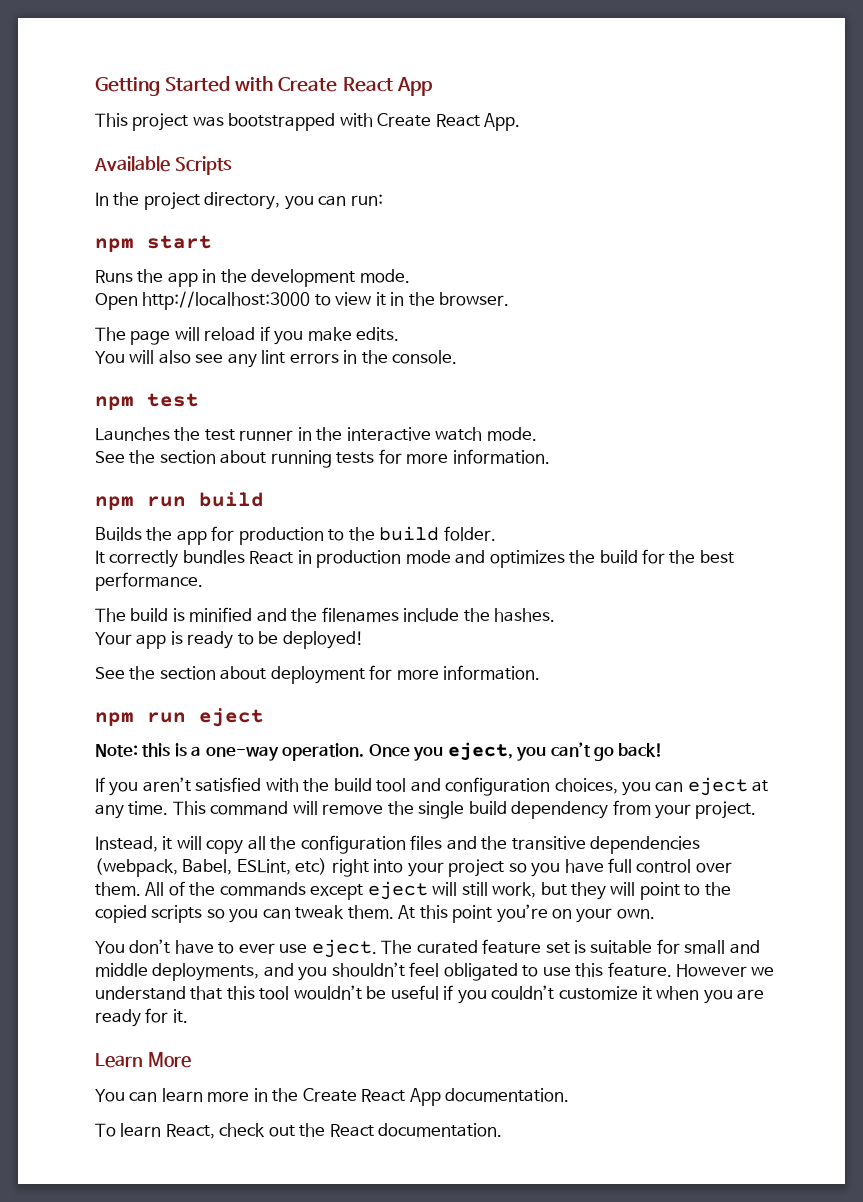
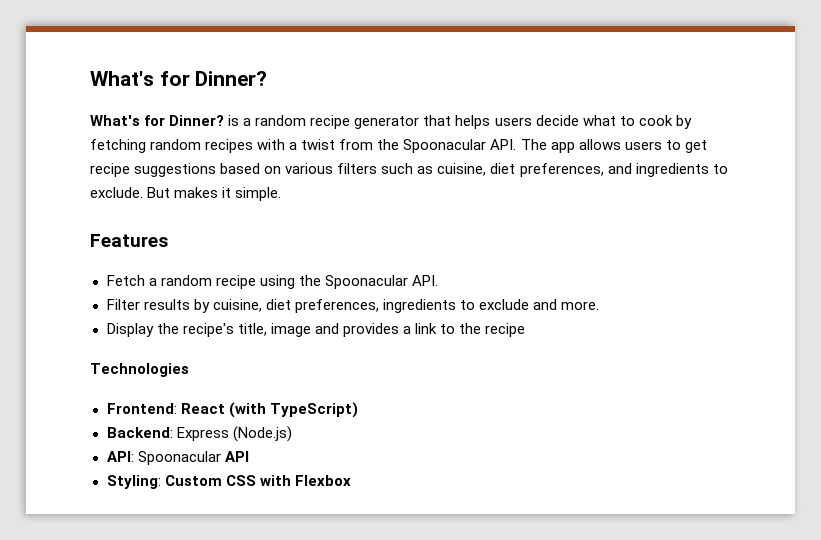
[95,76,432,96] [95,113,521,131] [94,156,232,175] [95,192,383,210] [95,235,212,252] [95,269,410,287] [95,291,510,310] [95,326,400,345] [95,350,458,368] [95,393,199,410] [95,427,537,441] [95,449,550,468] [95,492,264,510] [95,526,496,545] [95,549,734,568] [95,572,203,591] [95,607,556,622] [95,631,364,649] [95,665,541,684] [95,708,264,727] [95,742,664,761] [95,777,769,796] [95,800,757,819] [95,835,700,854] [95,858,732,877] [95,881,731,900] [95,904,655,923] [95,939,760,958] [95,962,775,981] [95,985,765,1004] [95,1008,188,1027] [95,1052,191,1068] [95,1088,570,1106] [95,1123,503,1139] Getting Started with Create React App // This project was bootstrapped with Create React App. // Available Scripts // In the project directory, you can run: // npm start // Runs the app in the development mode. // Open http://localhost:3000 to view it in the browser. // The page will reload if you make edits. // You will also see any lint errors in the console. // npm test // Launches the test runner in the interactive watch mode. // See the section about running tests for more information. // npm run build // Builds the app for production to the build folder. // It correctly bundles React in production mode and optimizes the build for the best performance. // The build is minified and the filenames include the hashes. // Your app is ready to be deployed! // See the section about deployment for more information. // npm run eject // Note: this is a one-way operation. Once you eject, you can’t go back! // If you aren’t satisfied with the build tool and configuration choices, you can eject at any time. This command will remove the single build dependency from your project. // Instead, it will copy all the configuration files and the transitive dependencies (webpack, Babel, ESLint, etc) right into your project so you have full control over them. All of the commands except eject will still work, but they will point to the copied scripts so you can tweak them. At this point you’re on your own. // You don’t have to ever use eject. The curated feature set is suitable for small and middle deployments, and you shouldn’t feel obligated to use this feature. However we understand that this tool wouldn’t be useful if you couldn’t customize it when you are ready for it. // Learn More // You can learn more in the Create React App documentation. // To learn React, check out the React documentation. -> [90,71,268,86] [90,115,692,129] [90,139,707,153] [90,163,728,177] [90,187,282,201] [90,234,168,247] [106,275,438,289] [106,299,599,313] [106,323,526,337] [90,363,189,377] [106,402,358,418] [106,426,292,442] [106,451,249,465] [106,475,351,489] What's for Dinner? // What's for Dinner? is a random recipe generator that helps users decide what to cook by fetching random recipes with a twist from the Spoonacular API. The app allows users to get recipe suggestions based on various filters such as cuisine, diet preferences, and ingredients to exclude. But makes it simple. // Features // Fetch a random recipe using the Spoonacular API. // Filter results by cuisine, diet preferences, ingredients to exclude and more. // Display the recipe's title, image and provides a link to the recipe // Technologies // Frontend: React (with TypeScript) // Backend: Express (Node.js) // API: Spoonacular API // Styling: Custom CSS with Flexbox

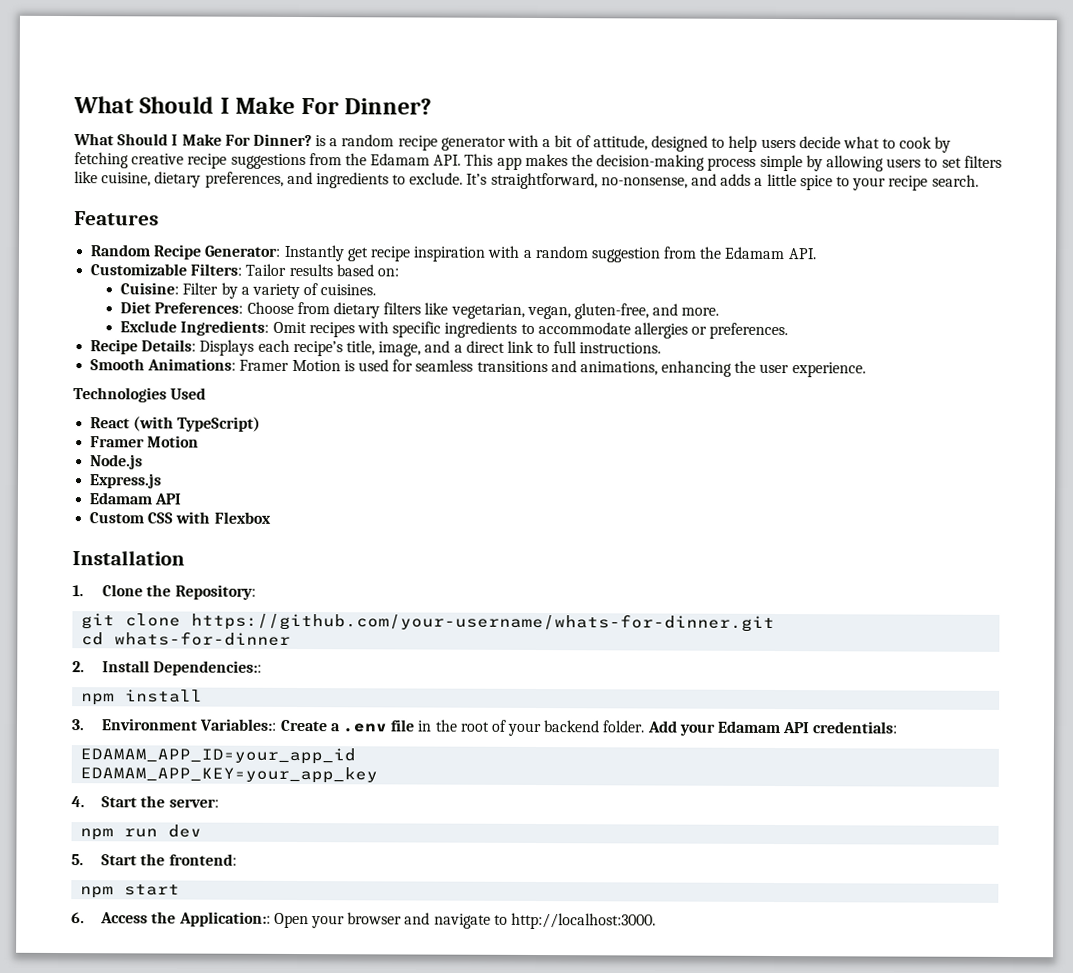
[90,71,268,86] [90,115,166,126] What's for Dinner? // What's for -> [73,96,433,115] [73,133,251,146] What Should I Make For Dinner? // What Should I Make For
[423,115,491,129] that helps -> [507,134,758,152] with a bit of attitude, designed to help
[150,139,707,153] [90,163,516,177] random recipes with a twist from the Spoonacular API. The app allows users to get recipe suggestions based on various filters such as cuisine, diet -> [131,153,1002,172] [74,171,202,188] creative recipe suggestions from the Edamam API. This app makes the decision-making process simple by allowing users to set filters like cuisine, dietary
[147,187,282,201] [90,234,168,247] [106,275,438,289] [106,299,599,313] [106,323,526,337] But makes it simple. // Features // Fetch a random recipe using the Spoonacular API. // Filter results by cuisine, diet preferences, ingredients to exclude and more. // Display the recipe's title, image and provides a link to the recipe -> [466,172,979,191] [74,211,159,226] [90,244,817,263] [90,263,399,277] [120,282,377,300] [120,301,720,320] [120,320,789,340] [90,339,662,357] [90,358,866,378] It’s straightforward, no-nonsense, and adds a little spice to your recipe search. // Features // Random Recipe Generator: Instantly get recipe inspiration with a random suggestion from the Edamam API. // Customizable Filters: Tailor results based on: // Cuisine: Filter by a variety of cuisines. // Diet Preferences: Choose from dietary filters like vegetarian, vegan, gluten-free, and more. // Exclude Ingredients: Omit recipes with specific ingredients to accommodate allergies or preferences. // Recipe Details: Displays each recipe’s title, image, and a direct link to full instructions. // Smooth Animations: Framer Motion is used for seamless transitions and animations, enhancing the user experience.
[106,403,177,414] // Frontend: -> [170,387,207,400] Used //
[106,426,292,442] [106,451,221,465] Backend: Express (Node.js) // API: Spoonacular -> [90,435,200,448] [90,454,144,470] [89,473,163,489] [89,492,153,505] Framer Motion // Node.js // Express.js // Edamam
[106,475,161,489] Styling: -> (182, 499) none
(351, 480) none -> [72,550,185,566] [72,584,256,600] [81,612,776,633] [81,631,292,646] [72,660,263,676] [81,689,204,706] [71,718,899,737] [80,747,357,765] [80,766,379,784] [71,795,219,808] [80,824,203,841] [71,853,237,866] [80,884,181,899] [71,911,656,930] // Installation // 1. Clone the Repository: // git clone https://github.com/your-username/whats-for-dinner.git // cd whats-for-dinner // 2. Install Dependencies:: // npm install // 3. Environment Variables:: Create a .env file in the root of your backend folder. Add your Edamam API credentials: // EDAMAM_APP_ID=your_app_id // EDAMAM_APP_KEY=your_app_key // 4. Start the server: // npm run dev // 5. Start the frontend: // npm start // 6. Access the Application:: Open your browser and navigate to http://localhost:3000.

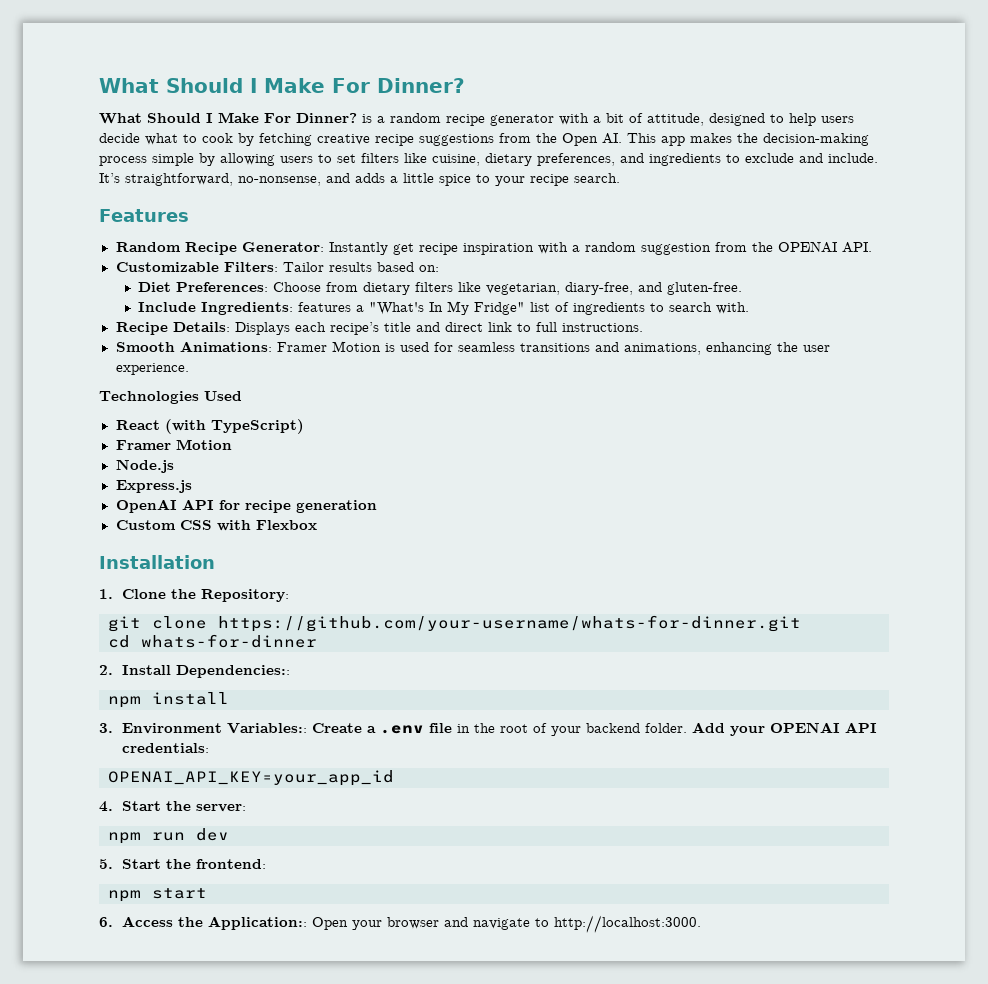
[370,153,462,166] Edamam API. -> [562,133,622,146] Open AI.
[409,172,464,185] exclude. -> [745,153,878,163] exclude and include.
[724,246,786,260] Edamam -> [777,241,837,253] OPENAI
[120,282,377,300] // Cuisine: Filter by a variety of cuisines. -> (439, 268) none
[526,303,720,320] [120,320,789,340] vegan, gluten-free, and more. // Exclude Ingredients: Omit recipes with specific ingredients to accommodate allergies or preferences. -> [565,282,743,295] [138,301,750,315] diary-free, and gluten-free. // Include Ingredients: features a "What's In My Fridge" list of ingredients to search with.
[345,340,463,357] title, image, and a -> [383,322,440,332] title and
[89,492,182,505] Edamam API -> [115,499,377,513] OpenAI API for recipe generation
[716,720,781,734] Edamam -> [769,722,840,733] OPENAI
[80,747,357,765] [80,766,379,784] EDAMAM_APP_ID=your_app_id // EDAMAM_APP_KEY=your_app_key -> [108,770,394,786] OPENAI_API_KEY=your_app_id

